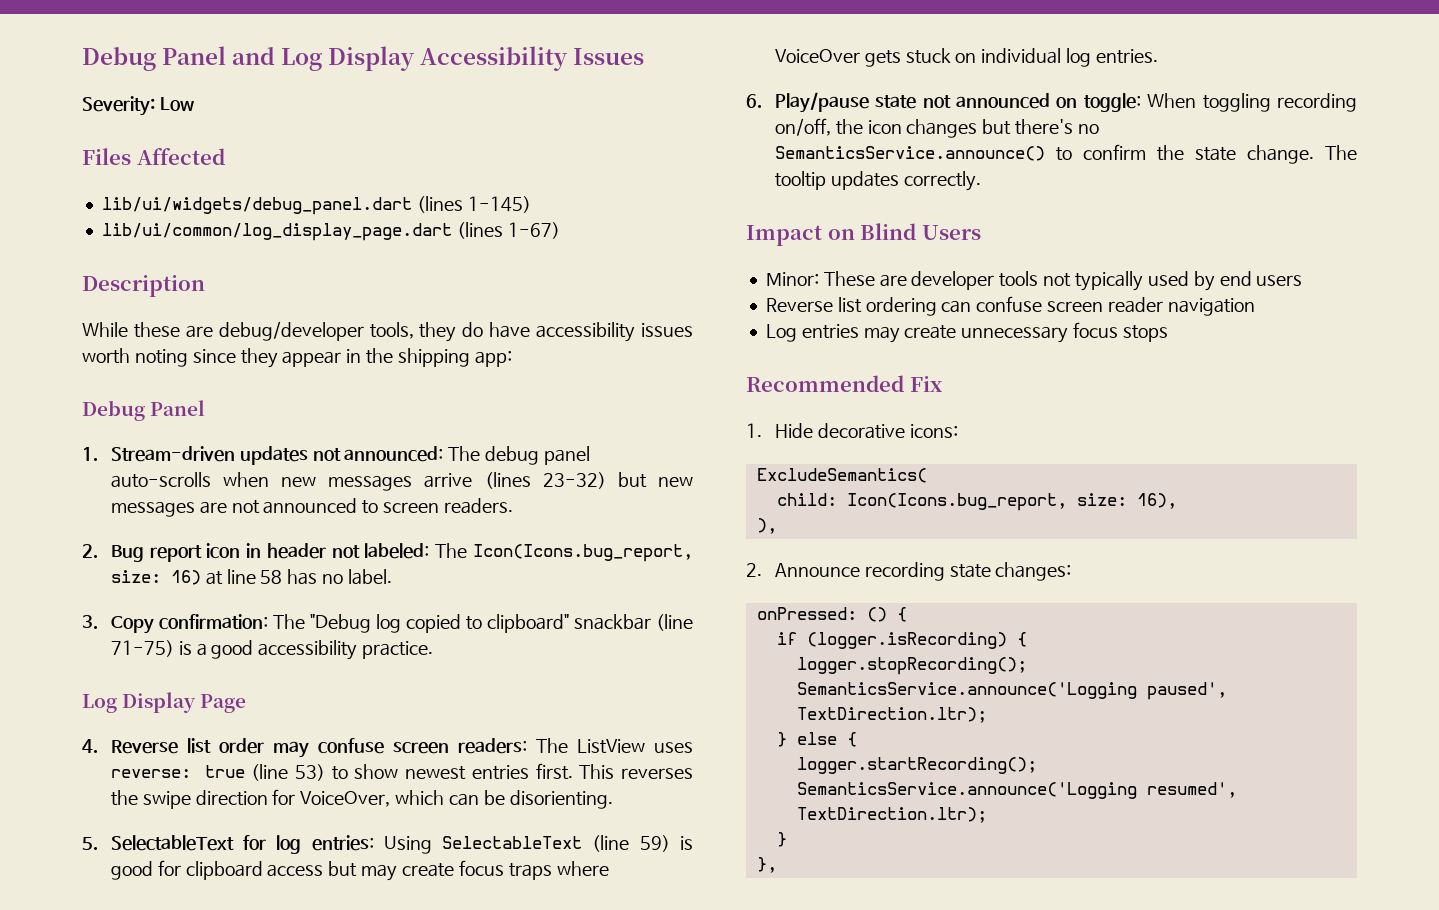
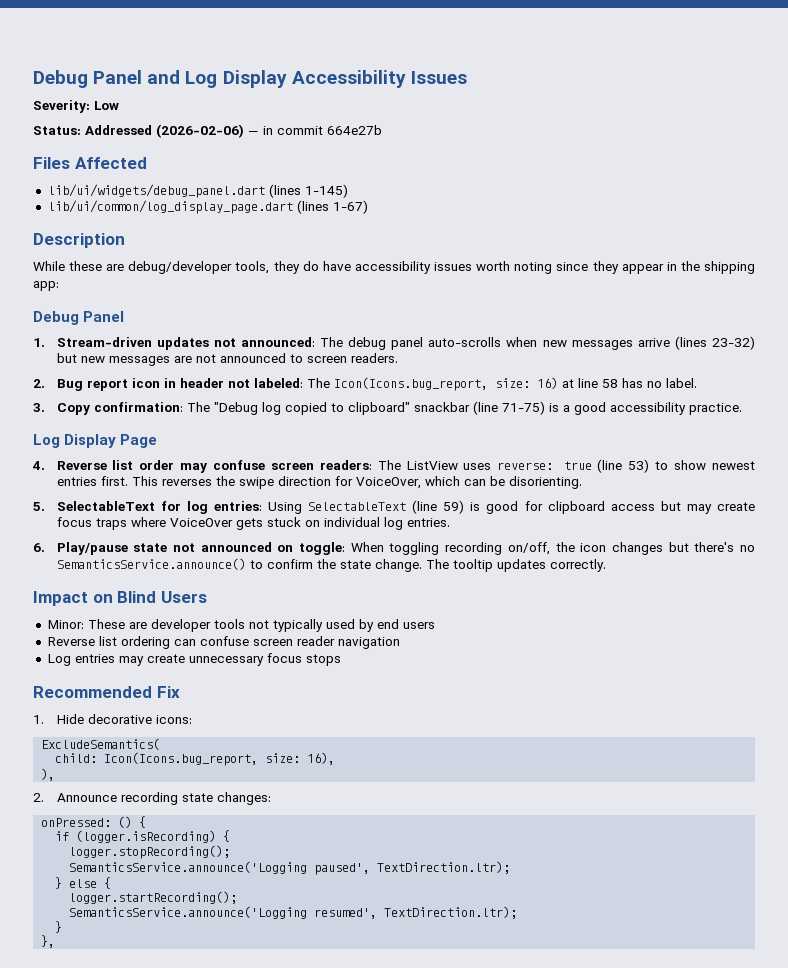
(194, 104) none -> [33,124,382,138] // Status: Addressed (2026-02-06) — in commit 664e27b

